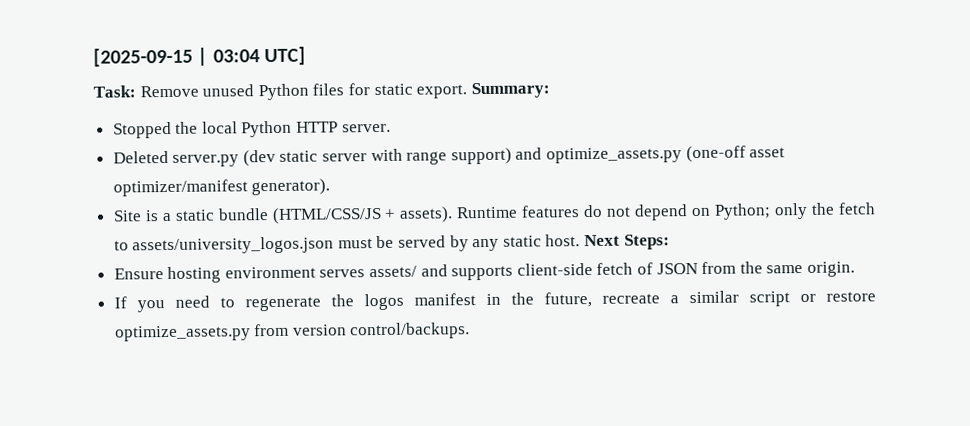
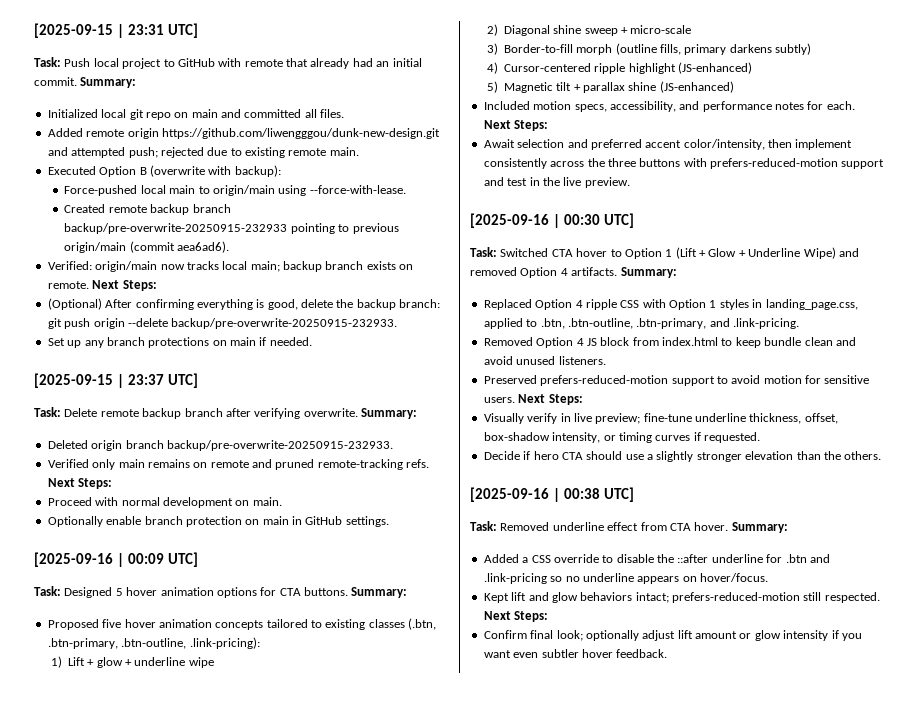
[93,46,307,67] [93,82,550,101] [112,120,391,139] [112,145,786,167] [112,178,331,197] [112,202,877,225] [113,234,670,255] [113,261,855,283] [113,290,876,313] [114,322,471,342] [2025-09-15 | 03:04 UTC] // Task: Remove unused Python files for static export. Summary: // Stopped the local Python HTTP server. // Deleted server.py (dev static server with range support) and optimize_assets.py (one-off asset optimizer/manifest generator). // Site is a static bundle (HTML/CSS/JS + assets). Runtime features do not depend on Python; only the fetch to assets/university_logos.json must be served by any static host. Next Steps: // Ensure hosting environment serves assets/ and supports client-side fetch of JSON from the same origin. // If you need to regenerate the logos manifest in the future, recreate a similar script or restore optimize_assets.py from version control/backups. -> [34,23,198,38] [34,57,422,69] [34,77,137,88] [47,109,345,120] [47,128,440,139] [47,147,359,158] [47,165,281,177] [64,185,406,196] [64,204,231,215] [64,223,399,234] [64,241,230,253] [47,261,414,272] [47,280,157,291] [47,298,441,310] [47,318,398,329] [47,337,312,348] [34,373,198,388] [34,407,417,419] [47,440,393,451] [47,459,430,470] [47,478,113,489] [47,497,282,508] [47,516,389,527] [34,552,198,567] [34,586,408,598] [47,618,437,630] [47,637,260,649] [50,656,214,668] [486,24,692,36] [486,43,812,55] [486,62,753,74] [486,81,734,93] [483,101,855,112] [483,120,549,131] [483,139,853,150] [483,158,885,169] [483,177,630,188] [470,213,634,228] [470,247,859,259] [470,267,677,278] [483,299,858,310] [483,318,799,329] [483,337,856,348] [483,356,606,365] [483,375,870,386] [483,394,583,405] [483,413,838,424] [483,432,760,443] [483,451,882,462] [470,487,634,502] [470,521,788,533] [483,554,830,563] [483,573,768,584] [483,592,880,603] [483,611,549,622] [483,630,862,641] [483,649,668,658] [2025-09-15 | 23:31 UTC] // Task: Push local project to GitHub with remote that already had an initial commit. Summary: // Initialized local git repo on main and committed all files. // Added remote origin https://github.com/liwengggou/dunk-new-design.git and attempted push; rejected due to existing remote main. // Executed Option B (overwrite with backup): // Force-pushed local main to origin/main using --force-with-lease. // Created remote backup branch backup/pre-overwrite-20250915-232933 pointing to previous origin/main (commit aea6ad6). // Verified: origin/main now tracks local main; backup branch exists on remote. Next Steps: // (Optional) After confirming everything is good, delete the backup branch: git push origin --delete backup/pre-overwrite-20250915-232933. // Set up any branch protections on main if needed. // [2025-09-15 | 23:37 UTC] // Task: Delete remote backup branch after verifying overwrite. Summary: // Deleted origin branch backup/pre-overwrite-20250915-232933. // Verified only main remains on remote and pruned remote-tracking refs. Next Steps: // Proceed with normal development on main. // Optionally enable branch protection on main in GitHub settings. // [2025-09-16 | 00:09 UTC] // Task: Designed 5 hover animation options for CTA buttons. Summary: // Proposed five hover animation concepts tailored to existing classes (.btn, .btn-primary, .btn-outline, .link-pricing): // 1) Lift + glow + underline wipe // 2) Diagonal shine sweep + micro-scale // 3) Border-to-fill morph (outline fills, primary darkens subtly) // 4) Cursor-centered ripple highlight (JS-enhanced) // 5) Magnetic tilt + parallax shine (JS-enhanced) // Included motion specs, accessibility, and performance notes for each. Next Steps: // Await selection and preferred accent color/intensity, then implement consistently across the three buttons with prefers-reduced-motion support and test in the live preview. // [2025-09-16 | 00:30 UTC] // Task: Switched CTA hover to Option 1 (Lift + Glow + Underline Wipe) and removed Option 4 artifacts. Summary: // Replaced Option 4 ripple CSS with Option 1 styles in landing_page.css, applied to .btn, .btn-outline, .btn-primary, and .link-pricing. // Removed Option 4 JS block from index.html to keep bundle clean and avoid unused listeners. // Preserved prefers-reduced-motion support to avoid motion for sensitive users. Next Steps: // Visually verify in live preview; fine-tune underline thickness, offset, box-shadow intensity, or timing curves if requested. // Decide if hero CTA should use a slightly stronger elevation than the others. // [2025-09-16 | 00:38 UTC] // Task: Removed underline effect from CTA hover. Summary: // Added a CSS override to disable the ::after underline for .btn and .link-pricing so no underline appears on hover/focus. // Kept lift and glow behaviors intact; prefers-reduced-motion still respected. Next Steps: // Confirm final look; optionally adjust lift amount or glow intensity if you want even subtler hover feedback.

